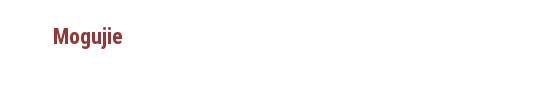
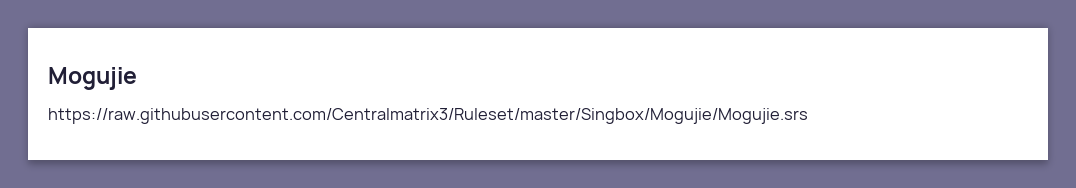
(123, 38) none -> [48,108,808,124] // https://raw.githubusercontent.com/Centralmatrix3/Ruleset/master/Singbox/Mogujie/Mogujie.srs

